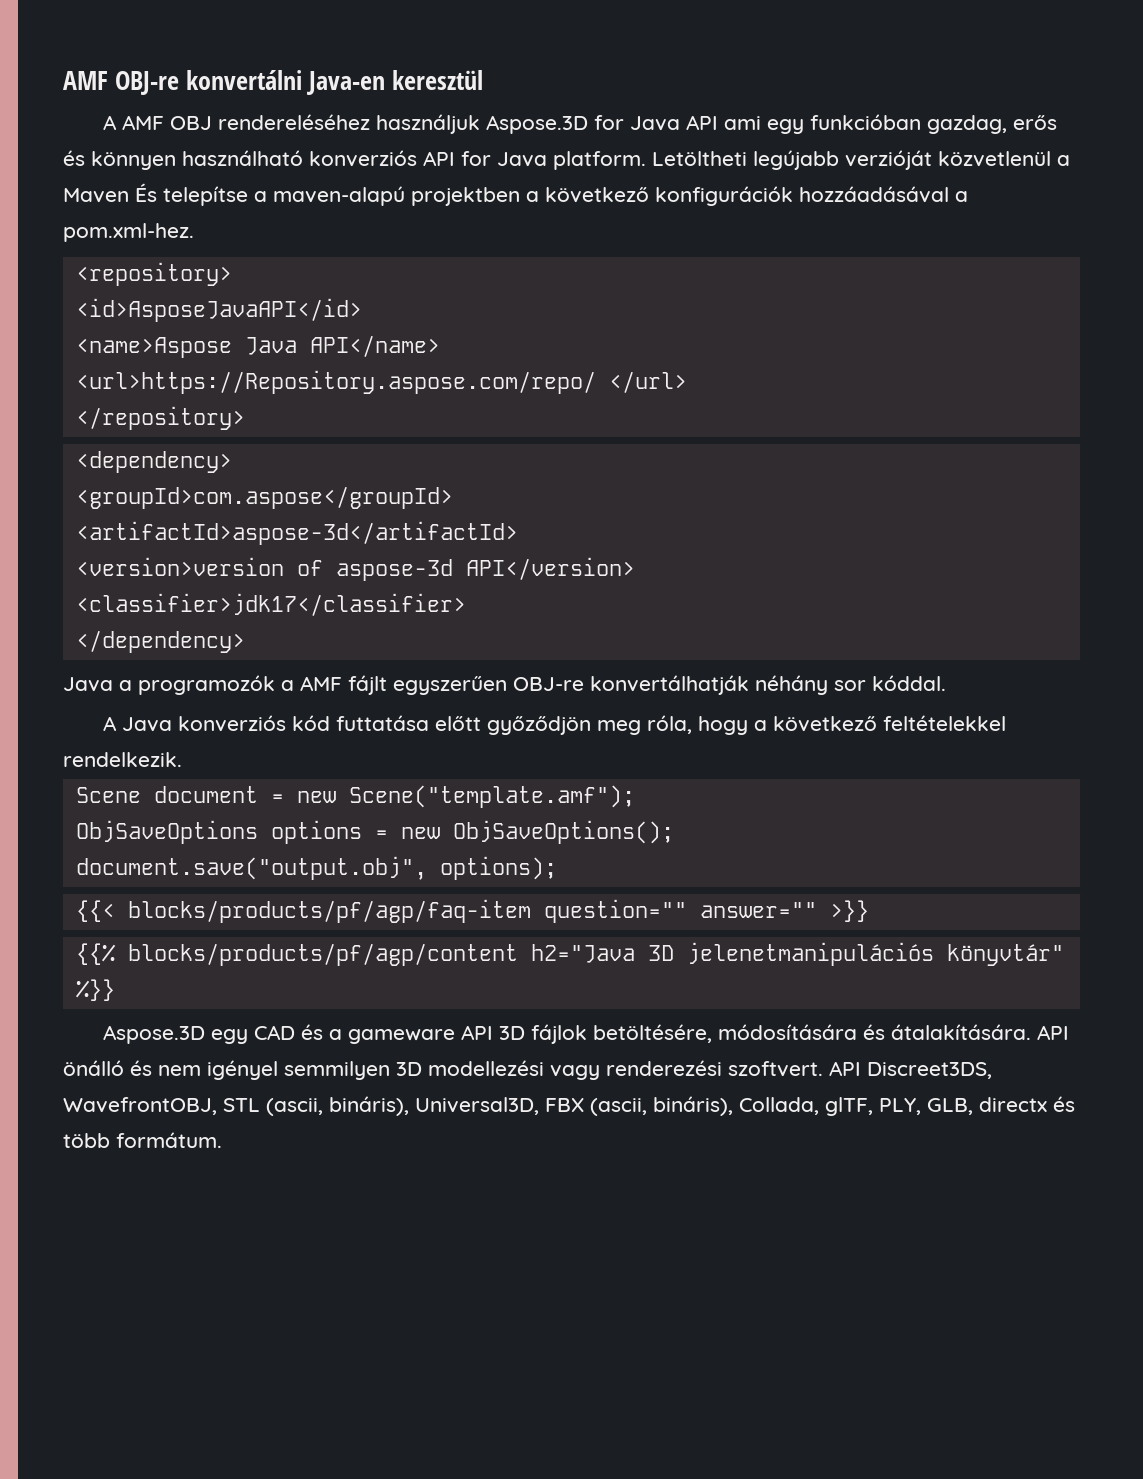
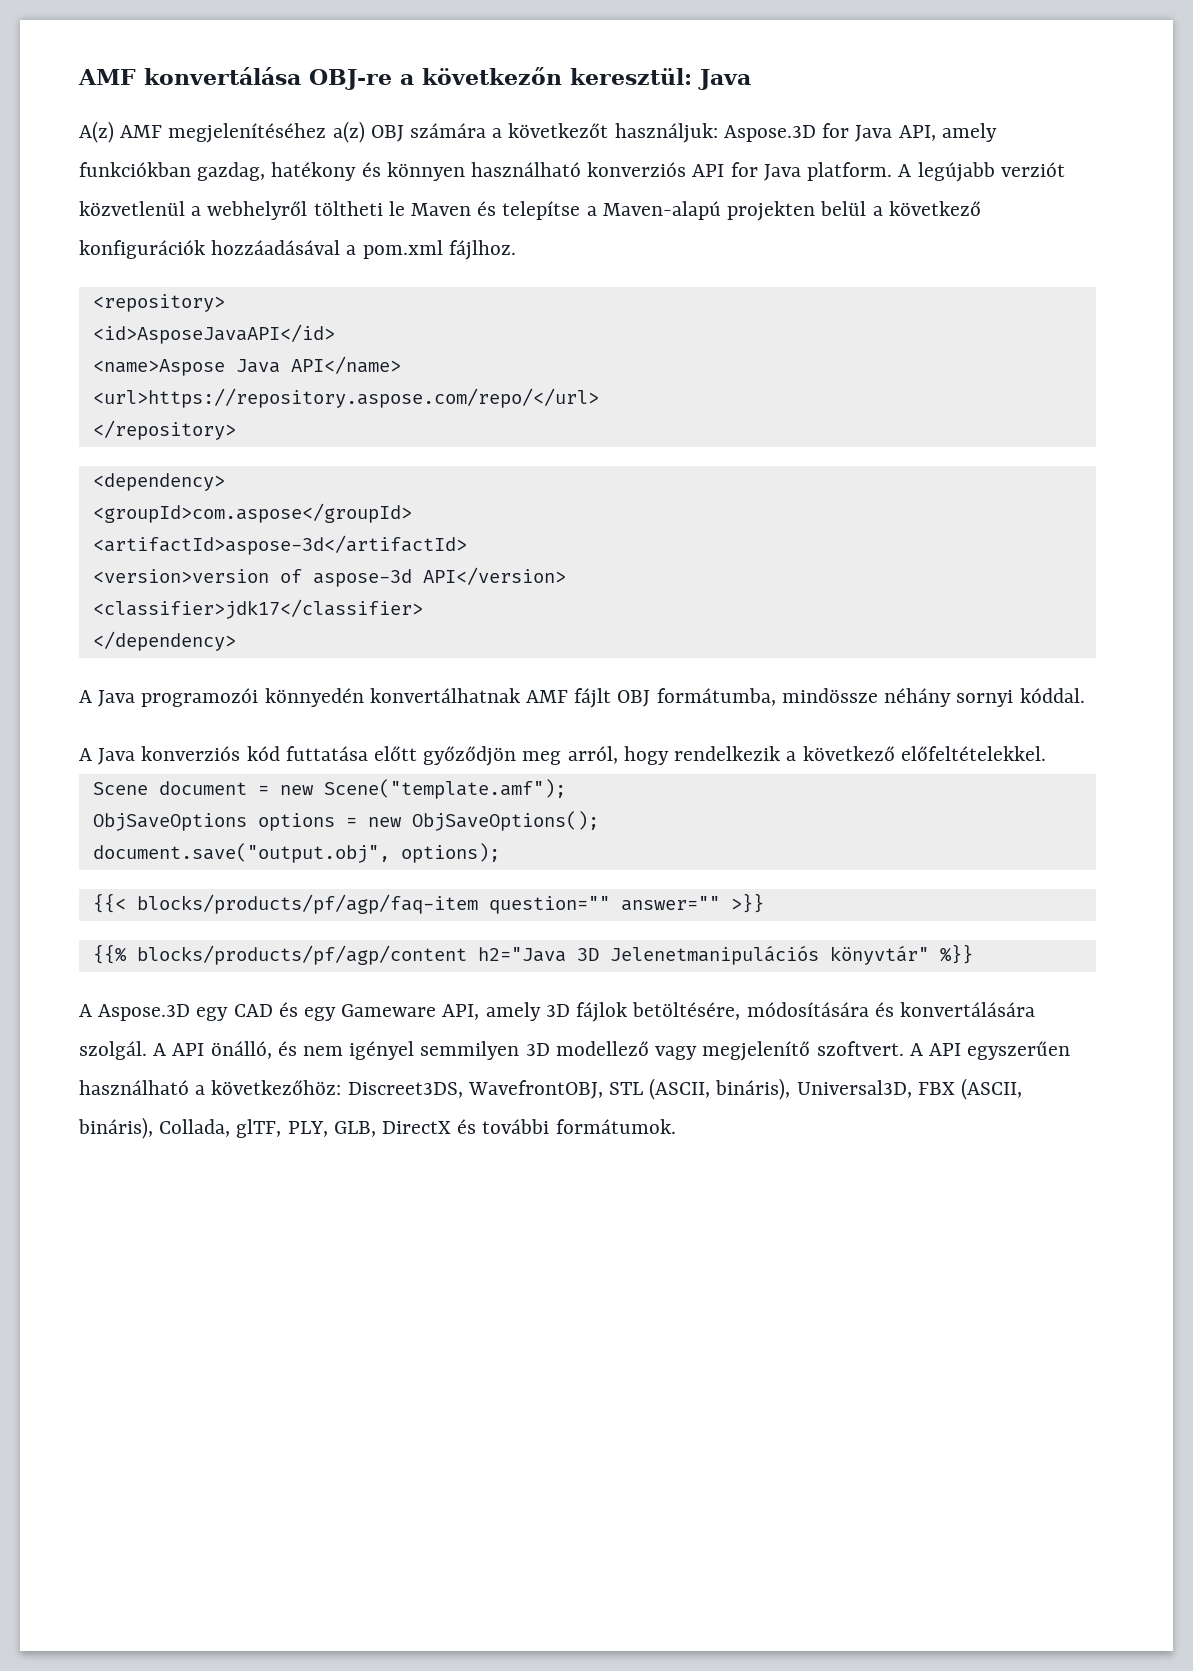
[63,70,483,95] [103,114,1058,134] AMF OBJ-re konvertálni Java-en keresztül // A AMF OBJ rendereléséhez használjuk Aspose.3D for Java API ami egy funkcióban gazdag, erős -> [78,67,751,90] [79,121,997,143] [79,162,357,181] AMF konvertálása OBJ-re a következőn keresztül: Java // A(z) AMF megjelenítéséhez a(z) OBJ számára a következőt használjuk: Aspose.3D for Java API, amely funkciókban gazdag, hatékony
[652,150,1070,170] [63,183,520,206] Letöltheti legújabb verzióját közvetlenül a Maven És telepítse a maven-alapú projektben -> [898,162,1065,182] [79,201,867,221] A legújabb verziót közvetlenül a webhelyről töltheti le Maven és telepítse a Maven-alapú projekten belül
[63,223,194,242] pom.xml-hez. -> [362,240,516,260] pom.xml fájlhoz.
[75,370,687,394] <url>https://Repository.aspose.com/repo/ </url> -> [92,388,599,408] <url>https://repository.aspose.com/repo/</url>
[63,675,866,695] Java a programozók a AMF fájlt egyszerűen OBJ-re konvertálhatják néhány sor -> [79,688,1014,708] A Java programozói könnyedén konvertálhatnak AMF fájlt OBJ formátumba, mindössze néhány sornyi
[647,715,1007,735] [63,752,182,767] róla, hogy a következő feltételekkel rendelkezik. -> [567,746,1046,765] arról, hogy rendelkezik a következő előfeltételekkel.
[686,942,934,966] jelenetmanipulációs -> [609,945,819,965] Jelenetmanipulációs
(115, 990) none -> [79,1004,92,1017] A
[329,1025,494,1044] a gameware API -> [304,1002,541,1021] egy Gameware API, amely
[891,1024,1070,1040] [63,1060,124,1076] átalakítására. API önálló -> [899,1002,1035,1017] [79,1041,272,1060] konvertálására szolgál. A API önálló,
[428,1060,861,1080] modellezési vagy renderezési szoftvert. API -> [555,1041,1071,1061] [79,1080,342,1095] modellező vagy megjelenítő szoftvert. A API egyszerűen használható a következőhöz:
[266,1098,323,1116] (ascii, -> [649,1078,711,1100] (ASCII,
[590,1098,647,1116] (ascii, -> [961,1078,1023,1100] (ASCII,
[979,1096,1075,1112] [63,1132,222,1148] directx és több formátum. -> [382,1119,676,1134] DirectX és további formátumok.

